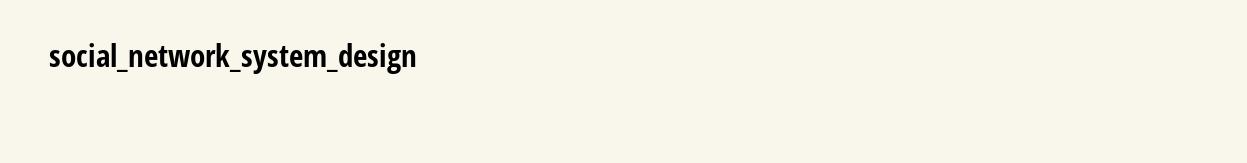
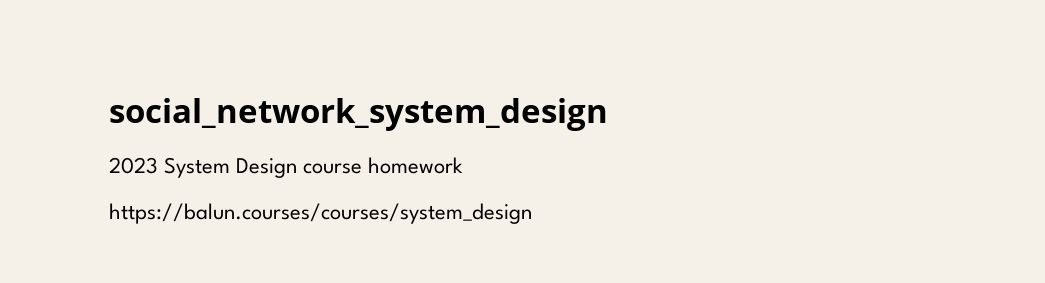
(417, 58) none -> [109,157,464,178] [109,203,532,224] // 2023 System Design course homework // https://balun.courses/courses/system_design

